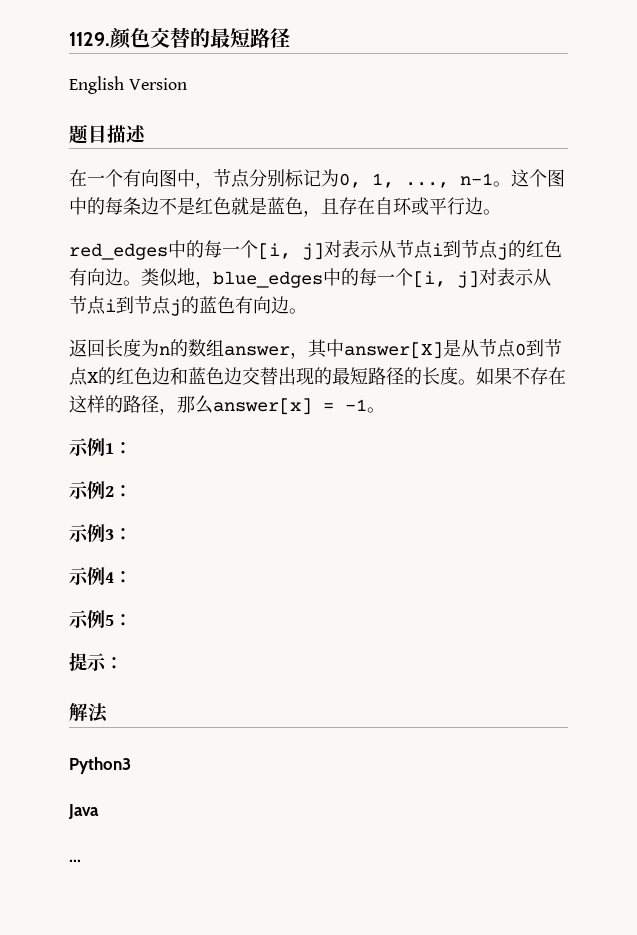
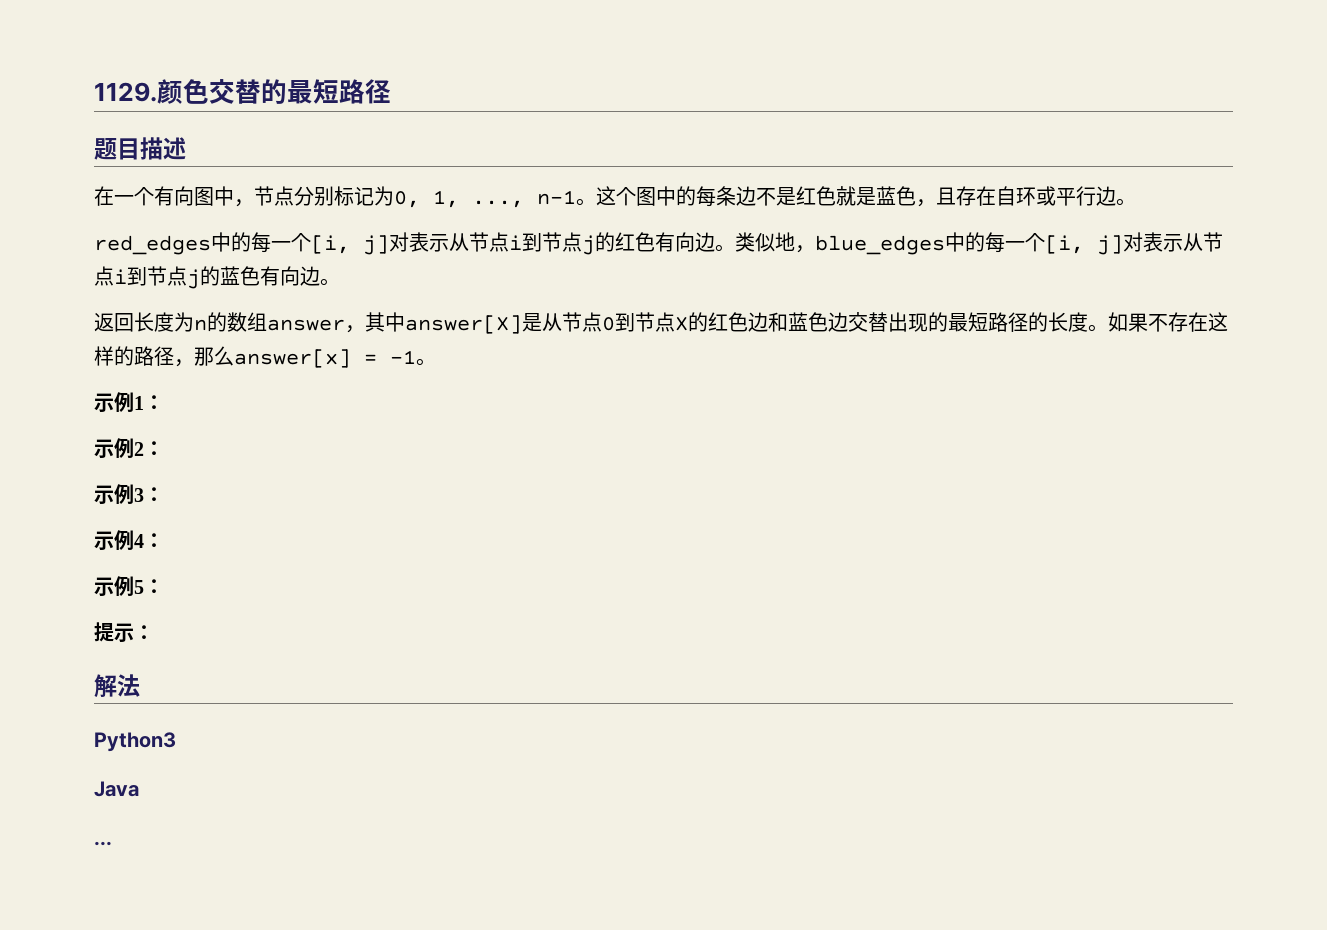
[69,76,187,94] // English Version -> (391, 91) none

